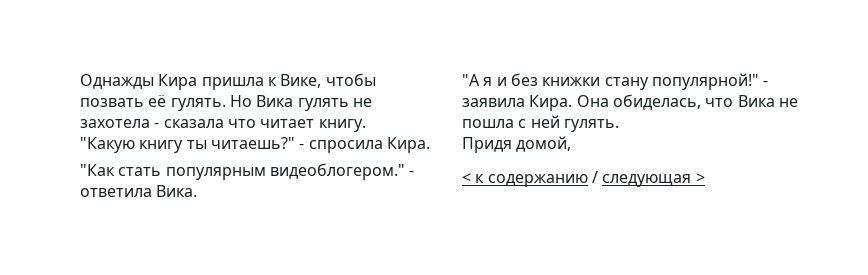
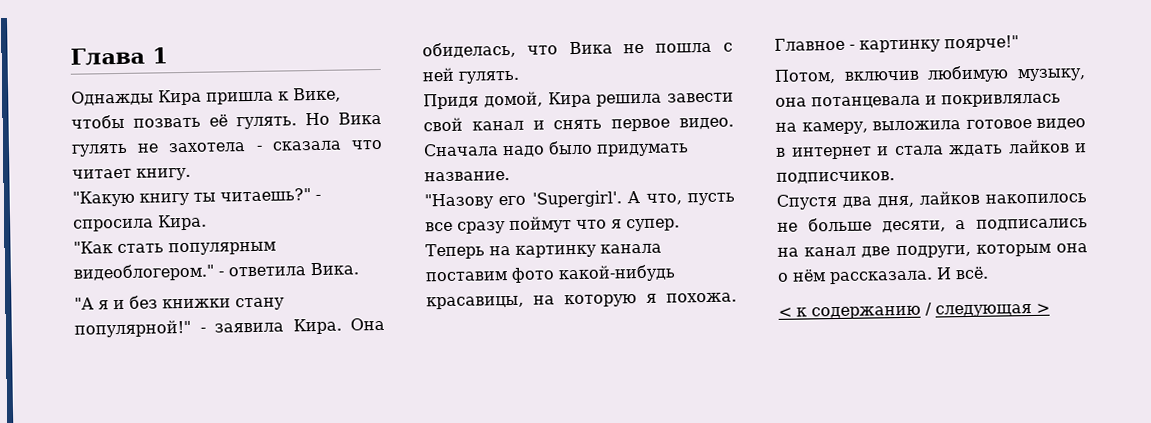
(80, 81) none -> [70,47,168,66] Глава 1 //
(572, 144) none -> [547,91,734,108] [423,117,734,132] [423,140,689,158] [424,171,510,182] [424,190,735,210] [425,216,680,234] [425,243,662,260] [425,264,676,283] [426,292,737,310] [774,35,1019,53] [774,65,1086,84] [775,93,1061,109] [775,118,1086,135] [776,139,1087,160] [776,171,895,184] [776,190,1087,210] [777,217,1088,233] [777,243,1088,259] [777,266,989,285] Кира решила завести свой канал и снять первое видео. Сначала надо было придумать название. // "Назову его 'Supergirl'. А что, пусть все сразу поймут что я супер. Теперь на картинку канала поставим фото какой-нибудь красавицы, на которую я похожа. Главное - картинку поярче!" // Потом, включив любимую музыку, она потанцевала и покривлялась на камеру, выложила готовое видео в интернет и стала ждать лайков и подписчиков. // Спустя два дня, лайков накопилось не больше десяти, а подписались на канал две подруги, которым она о нём рассказала. И всё.

